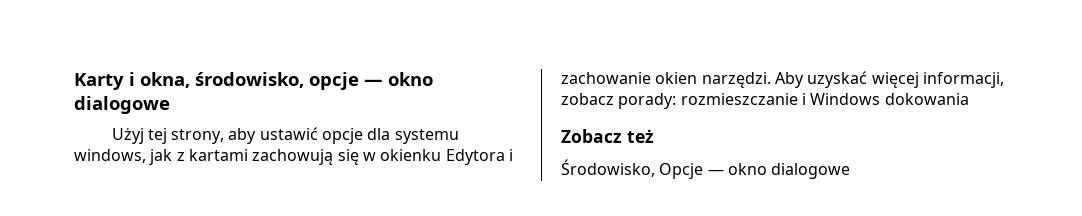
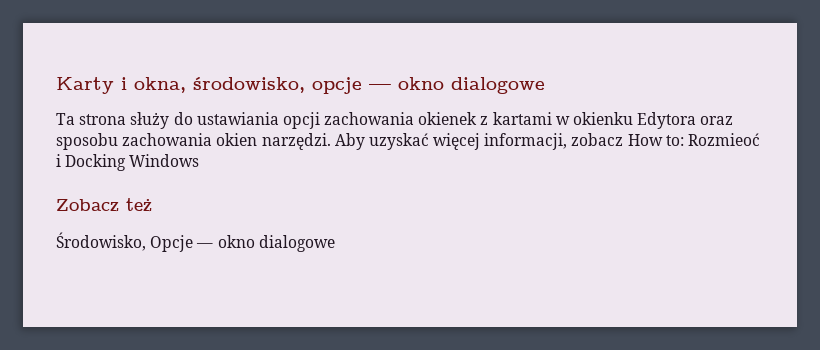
[111,127,459,144] [74,149,513,166] [561,72,651,84] Użyj tej strony, aby ustawić opcje dla systemu windows, jak z kartami zachowują się w okienku Edytora i zachowanie -> [56,112,734,129] [56,133,213,150] Ta strona służy do ustawiania opcji zachowania okienek z kartami w okienku Edytora oraz sposobu zachowania
[618,93,806,109] porady: rozmieszczanie i -> [627,133,761,146] [56,154,127,171] How to: Rozmieoć i Docking
[884,93,969,105] dokowania -> (200, 160) none

